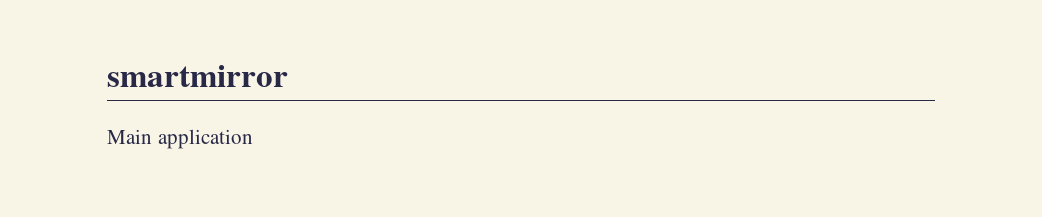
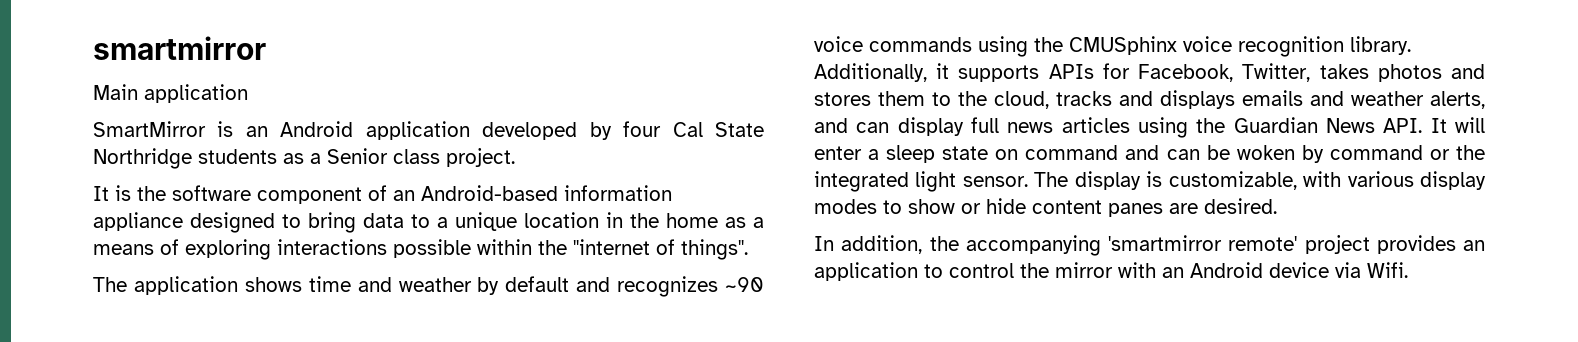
(253, 139) none -> [93,121,765,140] [93,148,515,169] [93,185,672,204] [93,212,764,233] [93,239,748,260] [93,276,764,297] [814,36,1411,57] [814,63,1485,82] [814,90,1485,109] [814,117,1485,138] [814,145,1485,163] [814,171,1486,192] [814,198,1277,217] [814,235,1485,256] [814,262,1408,281] // SmartMirror is an Android application developed by four Cal State Northridge students as a Senior class project. // It is the software component of an Android-based information appliance designed to bring data to a unique location in the home as a means of exploring interactions possible within the "internet of things". // The application shows time and weather by default and recognizes ~90 voice commands using the CMUSphinx voice recognition library. Additionally, it supports APIs for Facebook, Twitter, takes photos and stores them to the cloud, tracks and displays emails and weather alerts, and can display full news articles using the Guardian News API. It will enter a sleep state on command and can be woken by command or the integrated light sensor. The display is customizable, with various display modes to show or hide content panes are desired. // In addition, the accompanying 'smartmirror remote' project provides an application to control the mirror with an Android device via Wifi.

